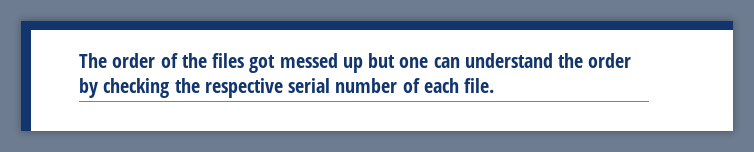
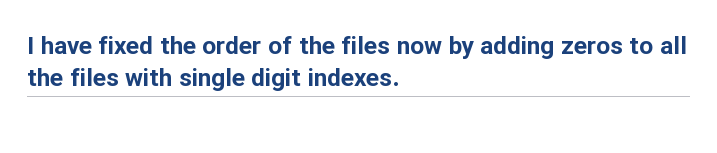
[79,53,632,73] [79,78,495,98] The order of the files got messed up but one can understand the order by checking the respective serial number of each file. -> [27,36,687,59] [27,68,401,91] I have fixed the order of the files now by adding zeros to all the files with single digit indexes.

